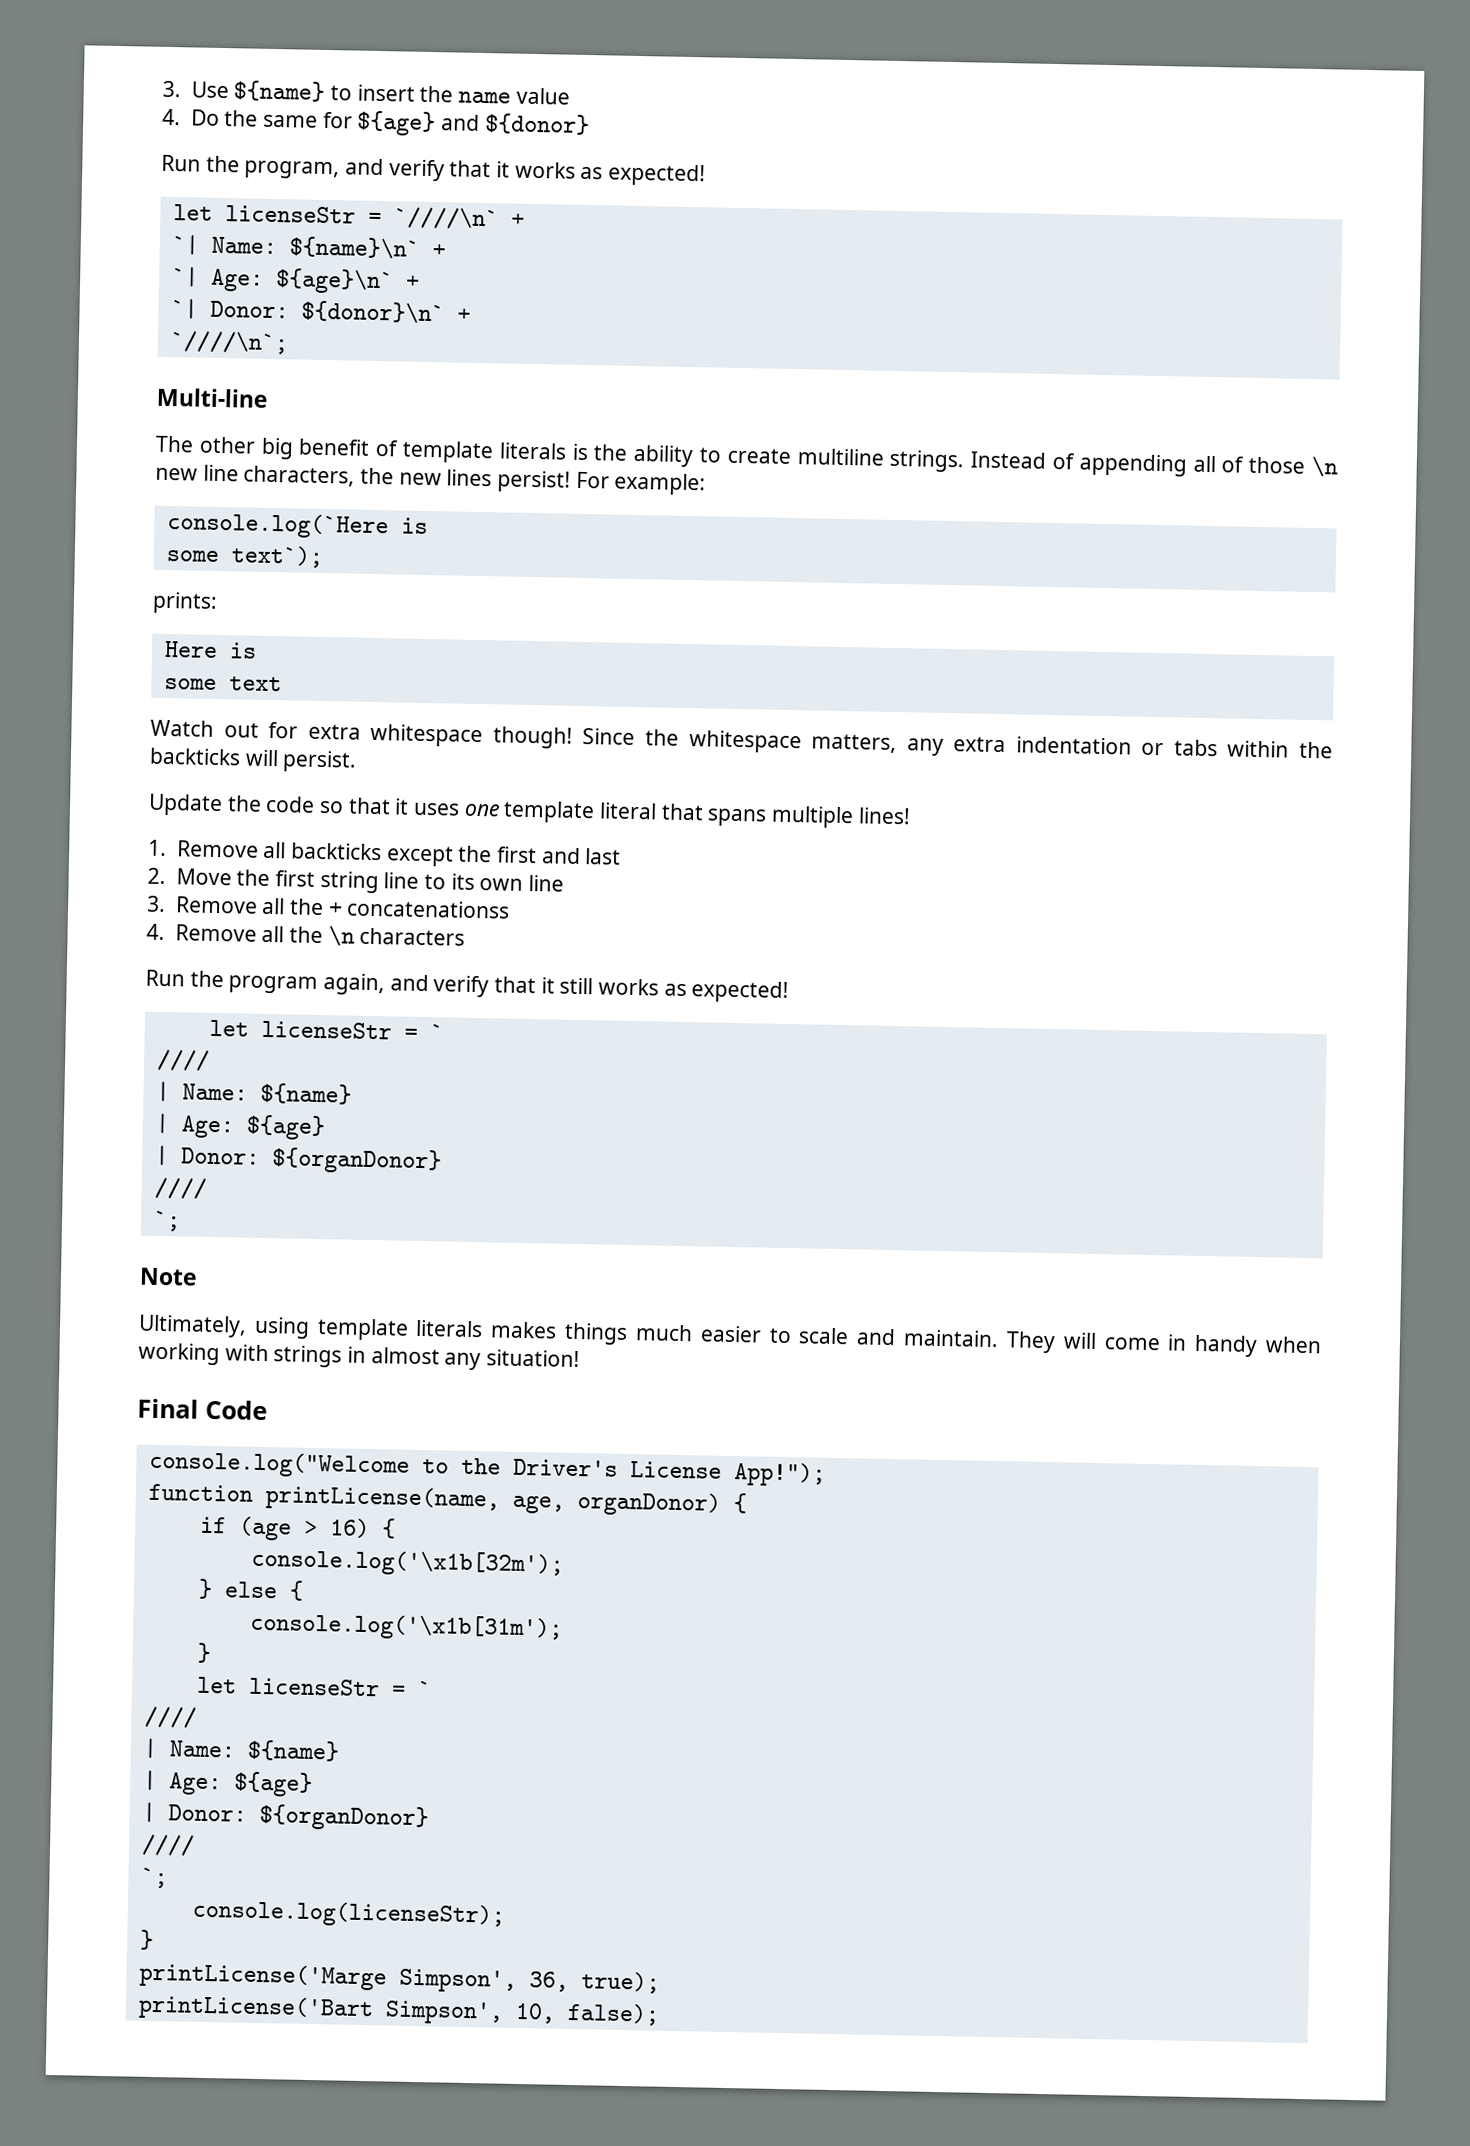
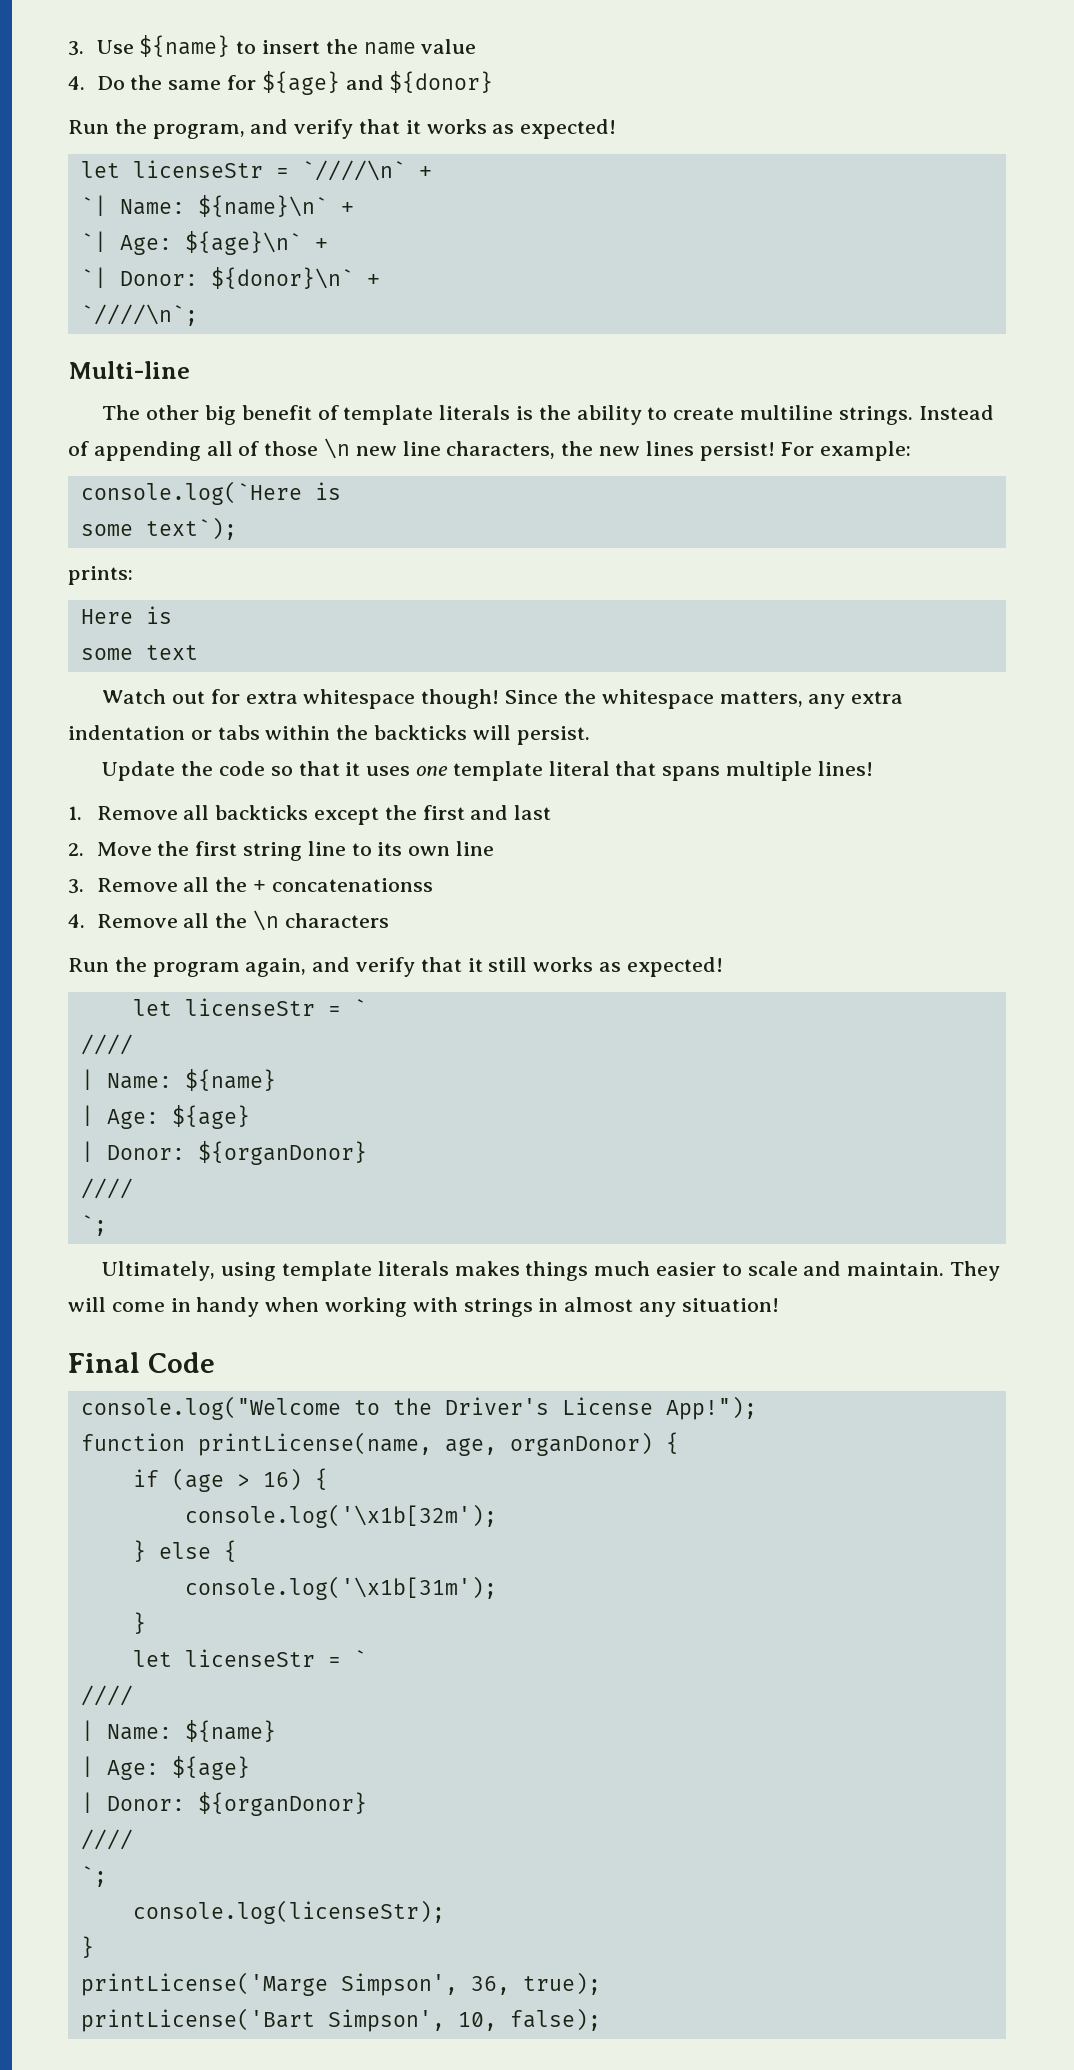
[139,1267,198,1286] // Note -> (107, 1225) none

